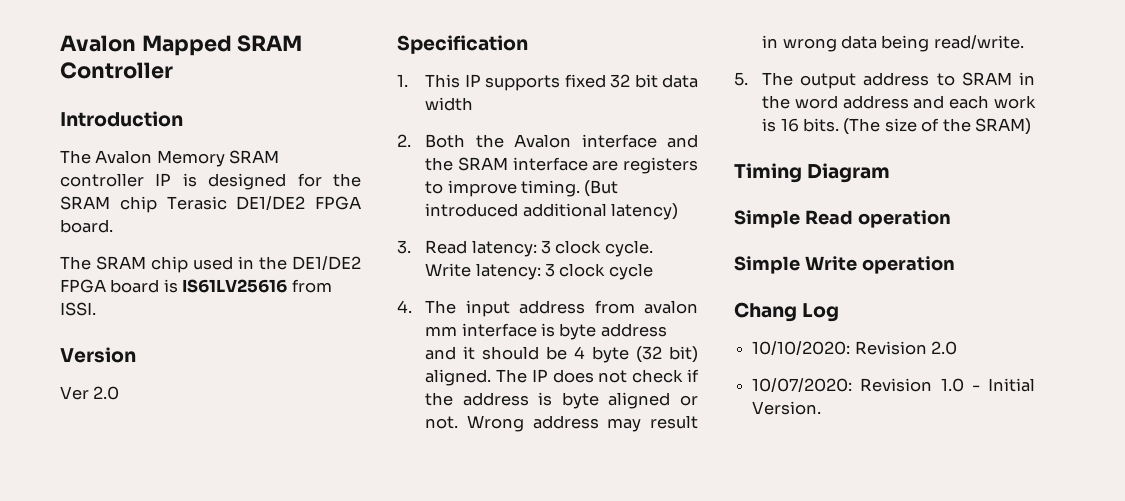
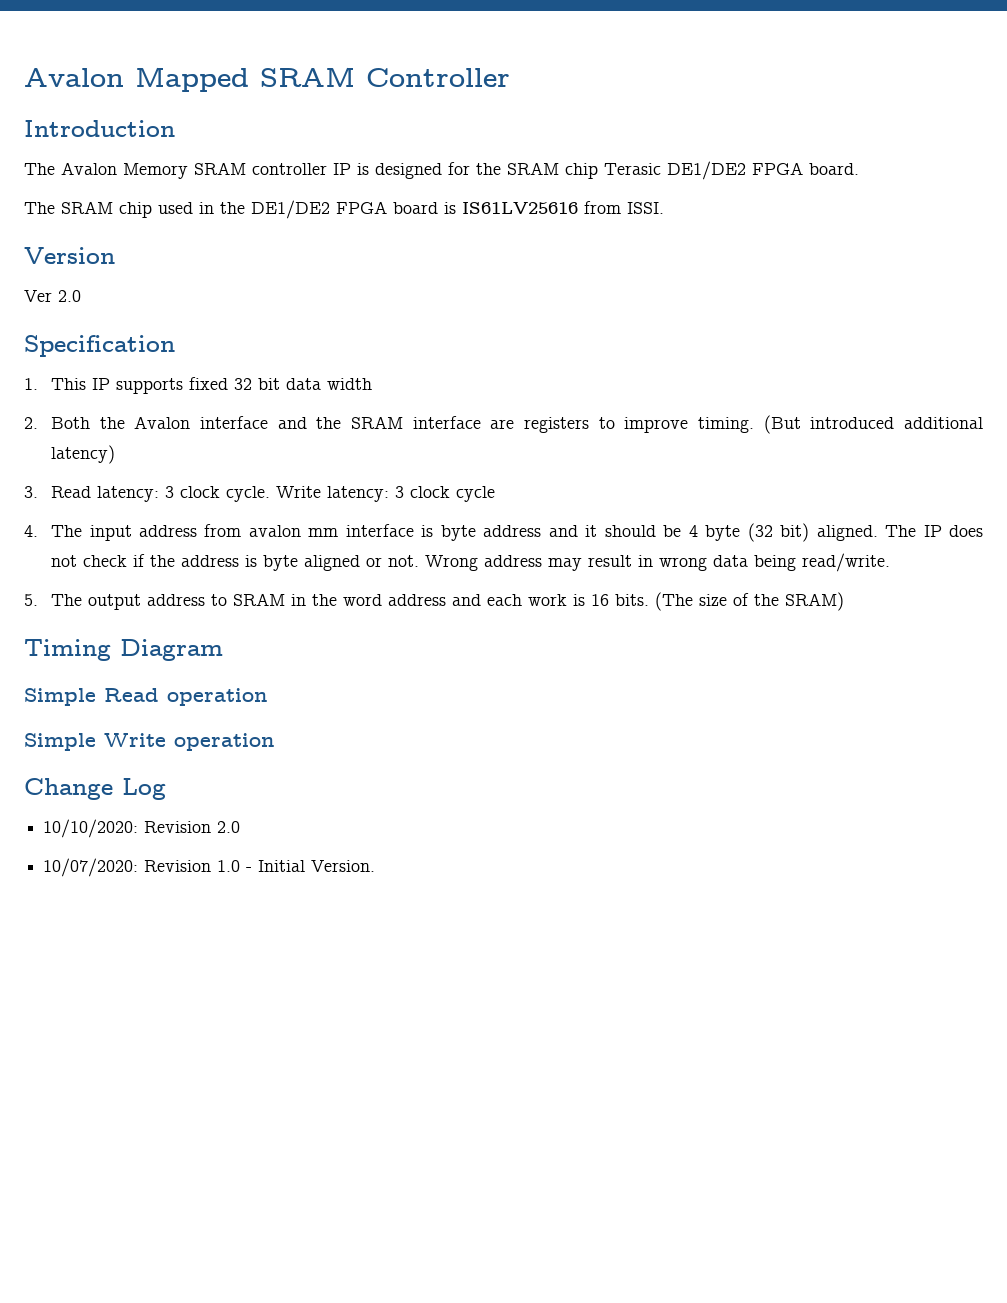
[734,302,797,322] Chang -> [24,778,113,800] Change

